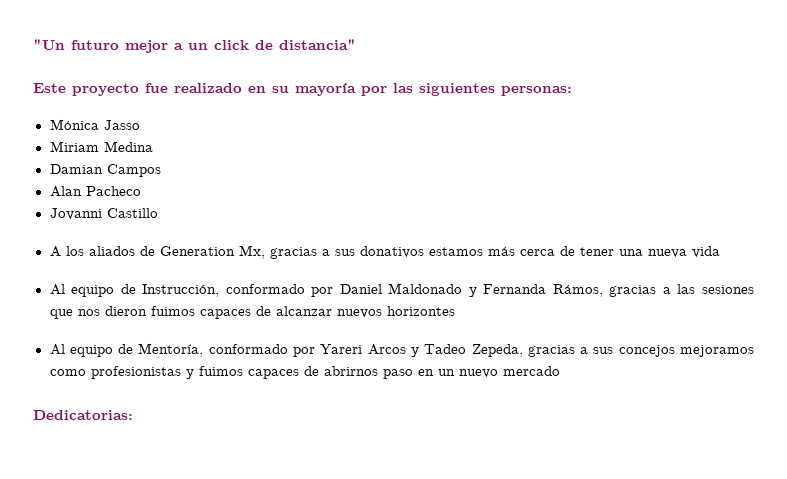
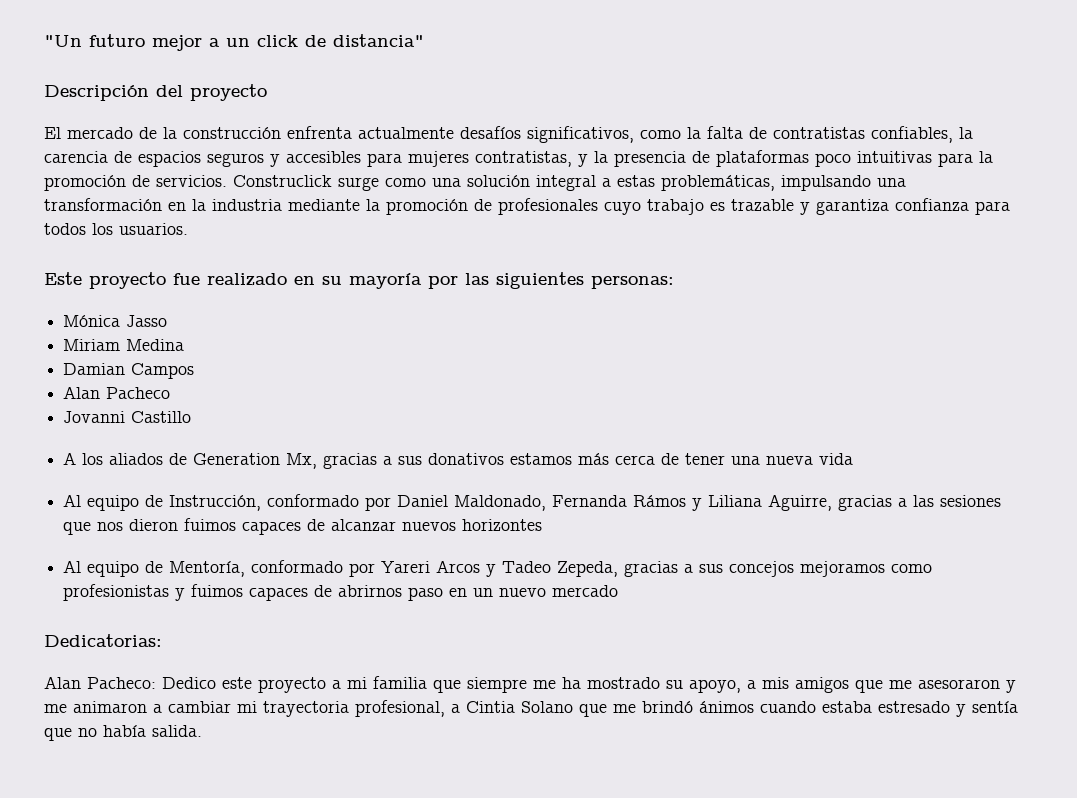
(356, 44) none -> [44,84,267,101] [44,126,973,143] [44,150,993,167] [44,175,906,191] [44,198,1010,215] [44,223,188,235] // Descripción del proyecto // El mercado de la construcción enfrenta actualmente desafíos significativos, como la falta de contratistas confiables, la carencia de espacios seguros y accesibles para mujeres contratistas, y la presencia de plataformas poco intuitivas para la promoción de servicios. Construclick surge como una solución integral a estas problemáticas, impulsando una transformación en la industria mediante la promoción de profesionales cuyo trabajo es trazable y garantiza confianza para todos los usuarios.
[388,283,603,297] Maldonado y Fernanda Rámos, -> [454,494,833,511] Maldonado, Fernanda Rámos y Liliana Aguirre,
(133, 415) none -> [44,676,1016,693] [44,700,1018,717] [44,725,202,741] // Alan Pacheco: Dedico este proyecto a mi familia que siempre me ha mostrado su apoyo, a mis amigos que me asesoraron y me animaron a cambiar mi trayectoria profesional, a Cintia Solano que me brindó ánimos cuando estaba estresado y sentía que no había salida.

